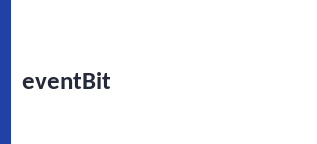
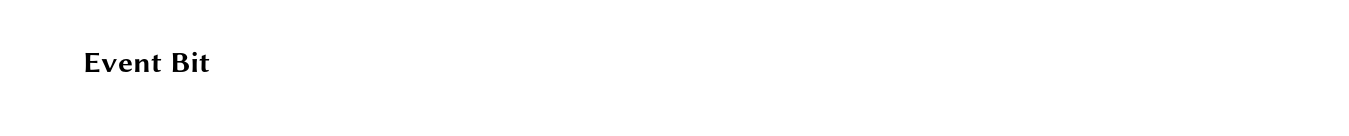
[22,72,111,89] eventBit -> [83,51,211,73] Event Bit

